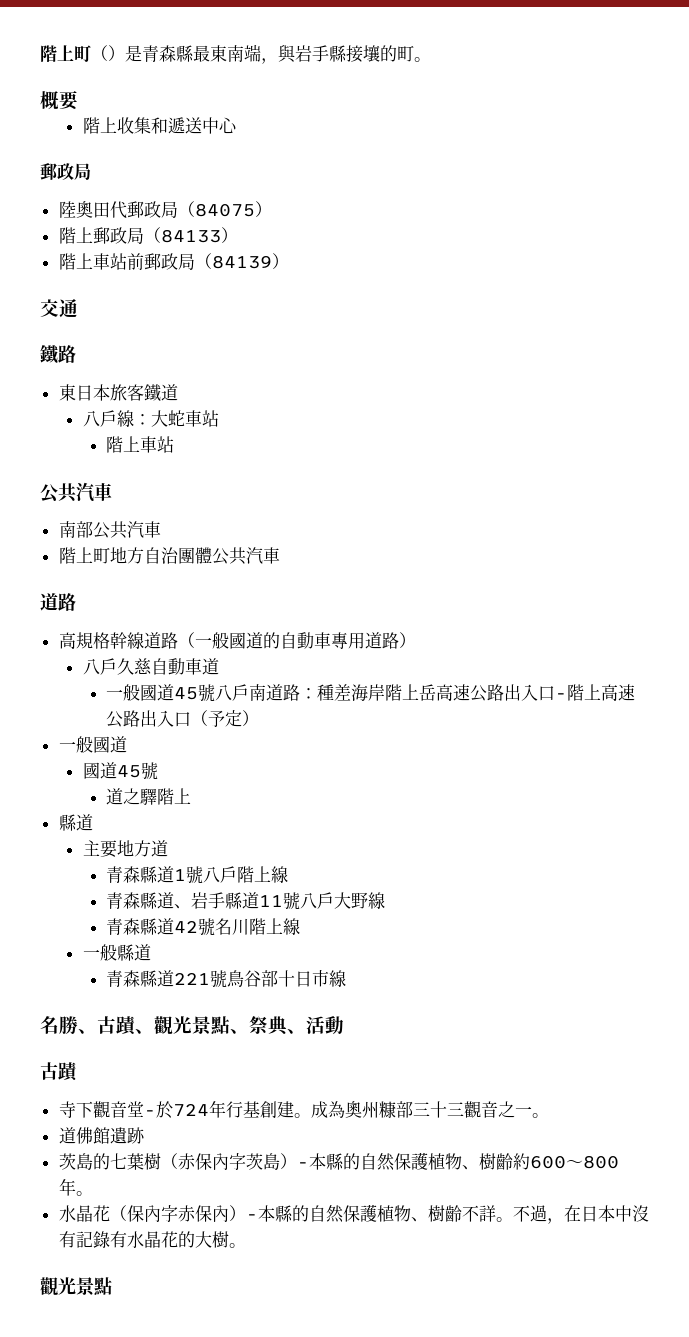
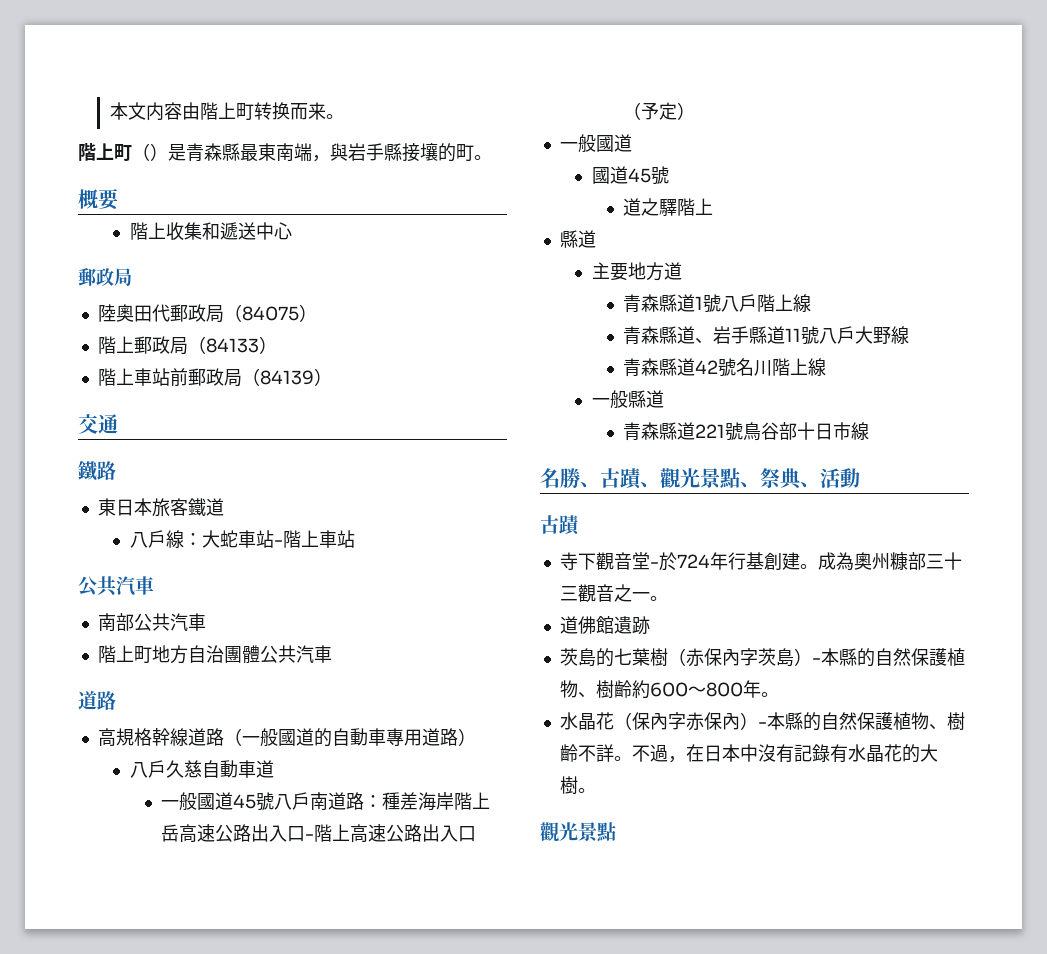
(40, 53) none -> [109,102,344,121] 本文内容由階上町转换而来。 //
(219, 418) // -> [273,540,283,546] -

